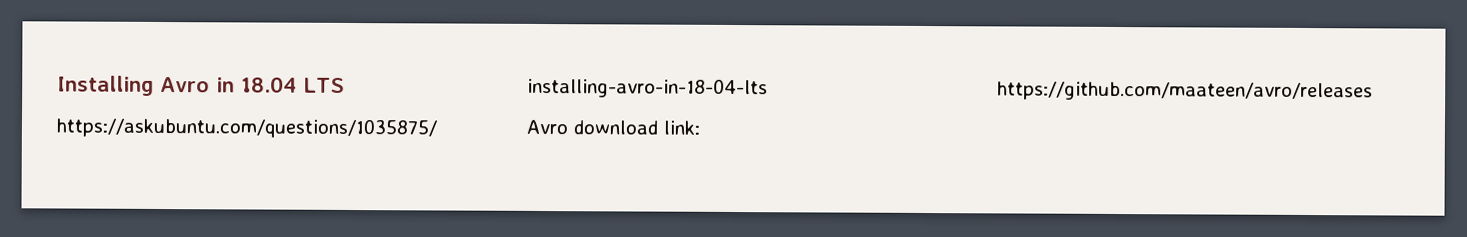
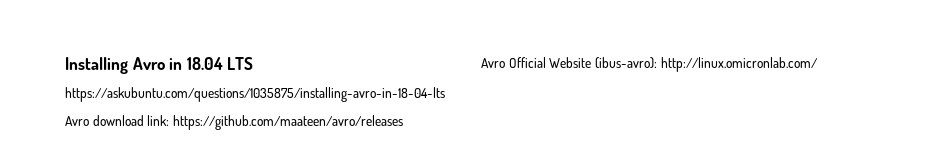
(1373, 91) none -> [481,57,818,72] // Avro Official Website (ibus-avro): http://linux.omicronlab.com/

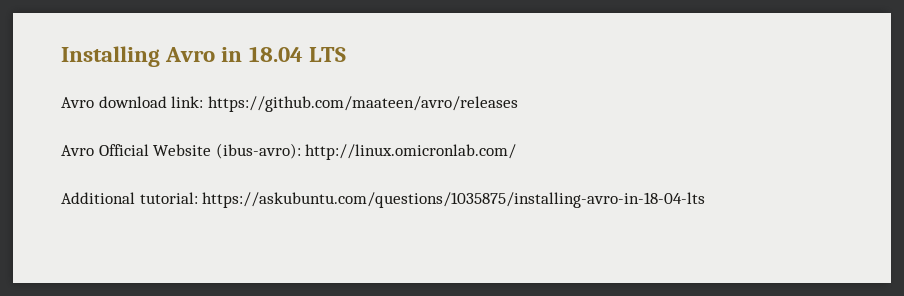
[65,87,445,102] // https://askubuntu.com/questions/1035875/installing-avro-in-18-04-lts -> (346, 54) none
(818, 64) none -> [61,192,706,208] // Additional tutorial: https://askubuntu.com/questions/1035875/installing-avro-in-18-04-lts

